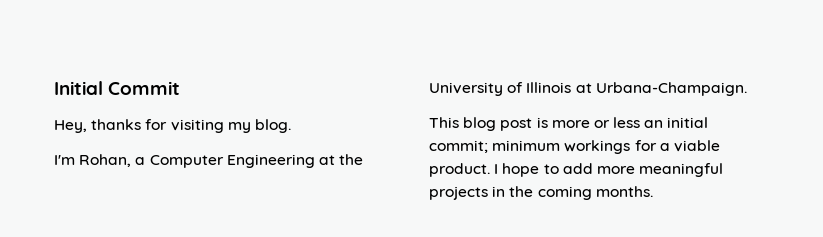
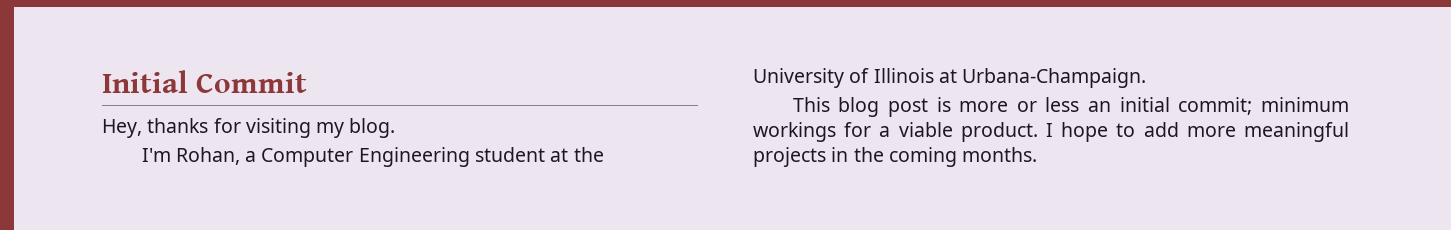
(315, 161) none -> [474,147,545,162] student

